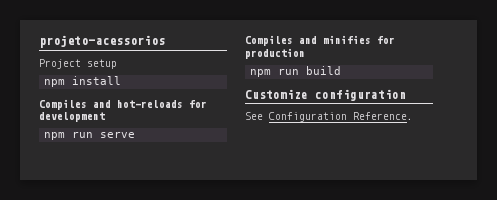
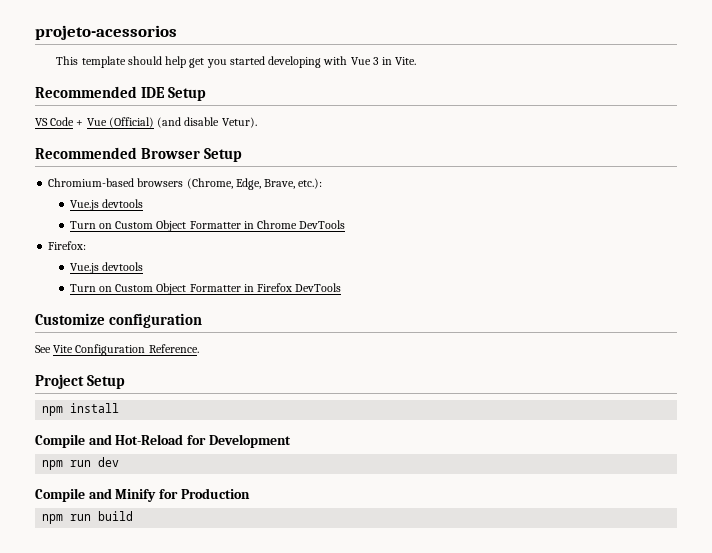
[39,59,117,69] [44,76,122,87] [39,99,207,110] [39,112,105,122] [44,132,136,140] [245,35,395,46] [245,48,305,59] [250,66,342,77] Project setup // npm install // Compiles and hot-reloads for development // npm run serve // Compiles and minifies for production // npm run build -> [56,56,417,68] [35,86,207,101] [35,117,257,128] [35,147,243,162] [48,178,323,190] [69,199,143,211] [69,220,346,232] [48,241,87,250] [69,262,143,274] [69,283,342,295] This template should help get you started developing with Vue 3 in Vite. // Recommended IDE Setup // VS Code + Vue (Official) (and disable Vetur). // Recommended Browser Setup // Chromium-based browsers (Chrome, Edge, Brave, etc.): // Vue.js devtools // Turn on Custom Object Formatter in Chrome DevTools // Firefox: // Vue.js devtools // Turn on Custom Object Formatter in Firefox DevTools
(263, 116) none -> [53,345,74,353] Vite
(413, 116) none -> [35,374,126,389] [42,403,120,416] [35,434,291,448] [42,457,120,470] [35,488,250,502] [42,511,134,524] // Project Setup // npm install // Compile and Hot-Reload for Development // npm run dev // Compile and Minify for Production // npm run build

